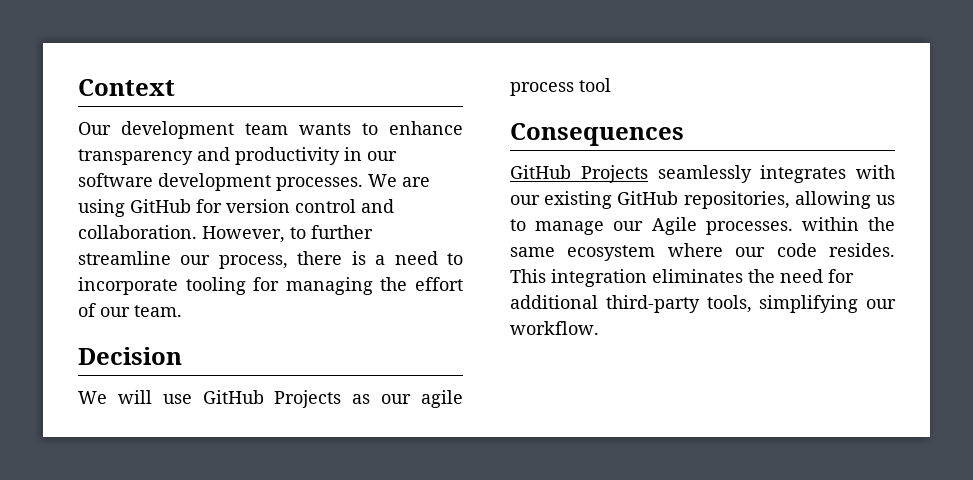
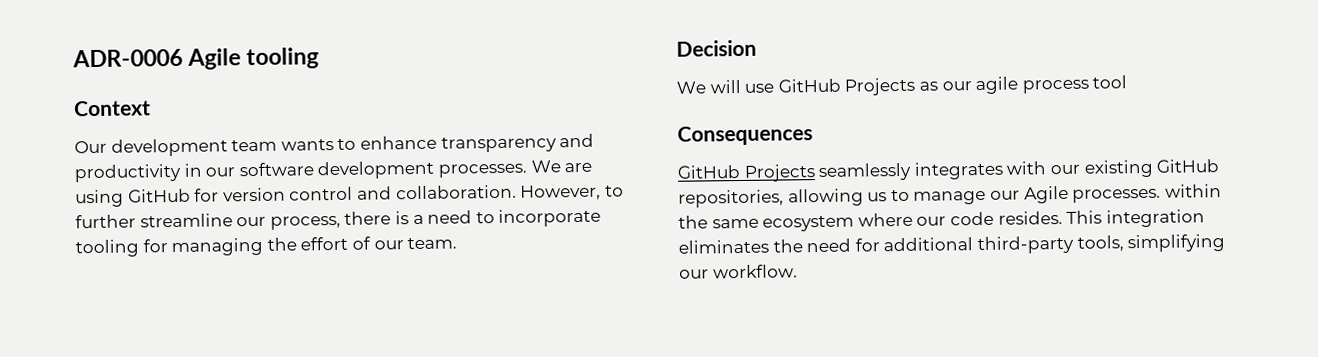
(78, 87) none -> [72,47,320,70] ADR-0006 Agile tooling //

